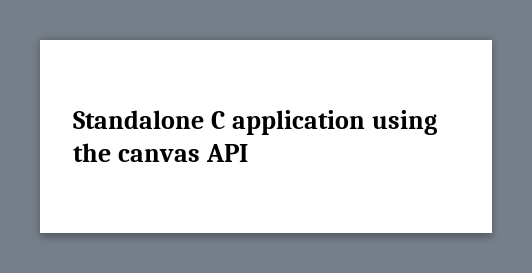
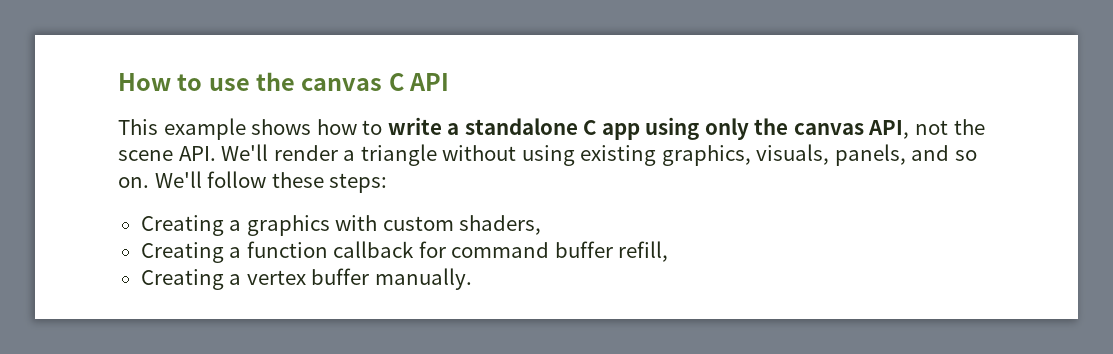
[73,110,438,135] [73,143,201,162] Standalone C application using the canvas -> [118,72,404,91] How to use the canvas C
(249, 153) none -> [118,117,985,140] [118,144,977,166] [118,171,388,193] [140,215,542,236] [140,241,669,263] [140,268,472,290] // This example shows how to write a standalone C app using only the canvas API, not the scene API. We'll render a triangle without using existing graphics, visuals, panels, and so on. We'll follow these steps: // Creating a graphics with custom shaders, // Creating a function callback for command buffer refill, // Creating a vertex buffer manually.

